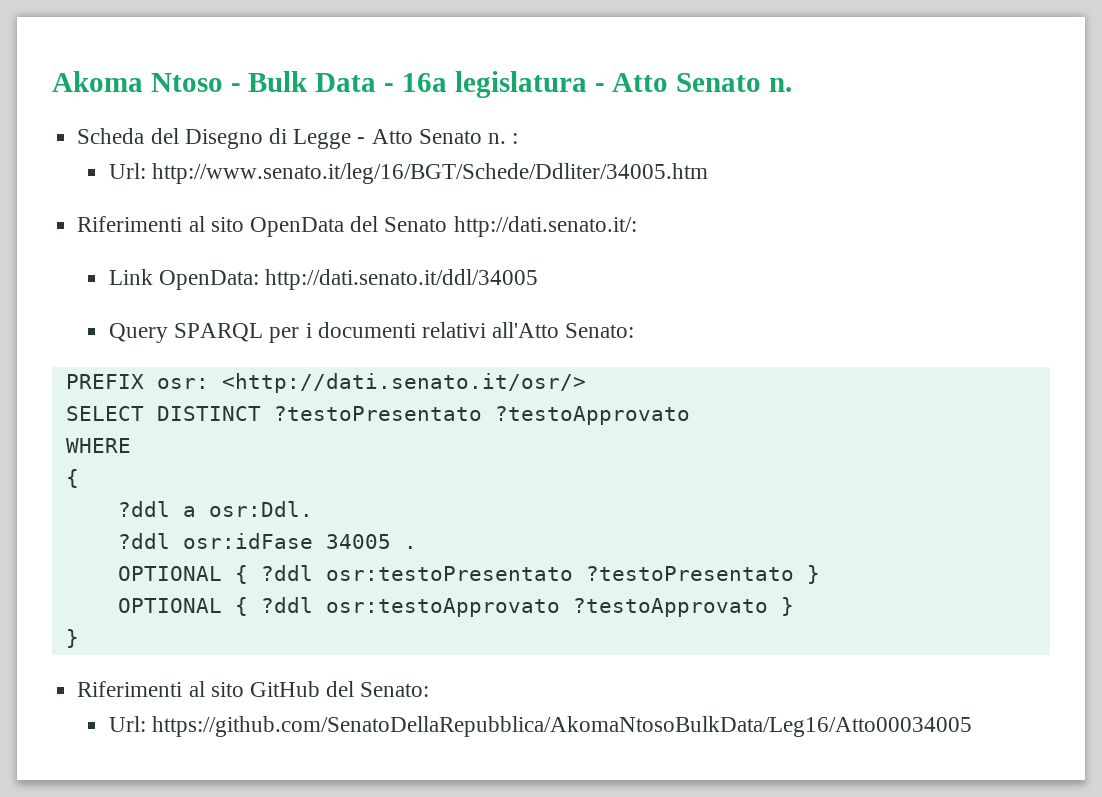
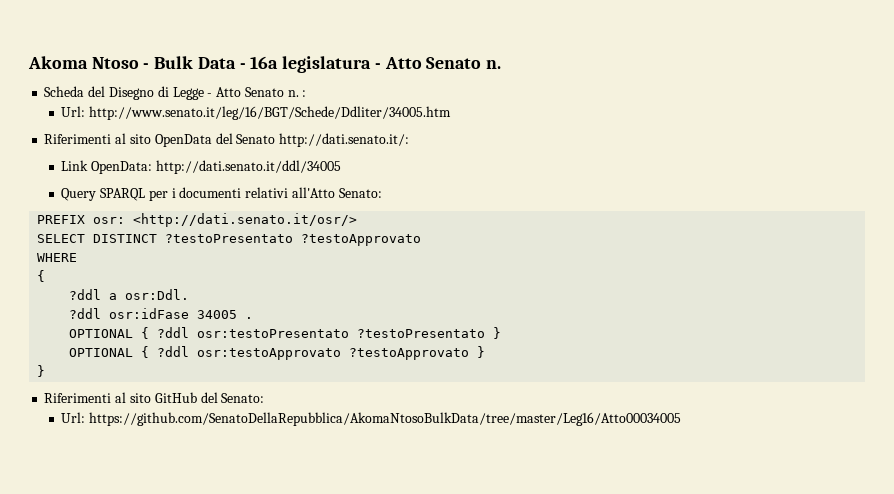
[152,716,973,737] https://github.com/SenatoDellaRepubblica/AkomaNtosoBulkData/Leg16/Atto00034005 -> [88,412,681,426] https://github.com/SenatoDellaRepubblica/AkomaNtosoBulkData/tree/master/Leg16/Atto00034005

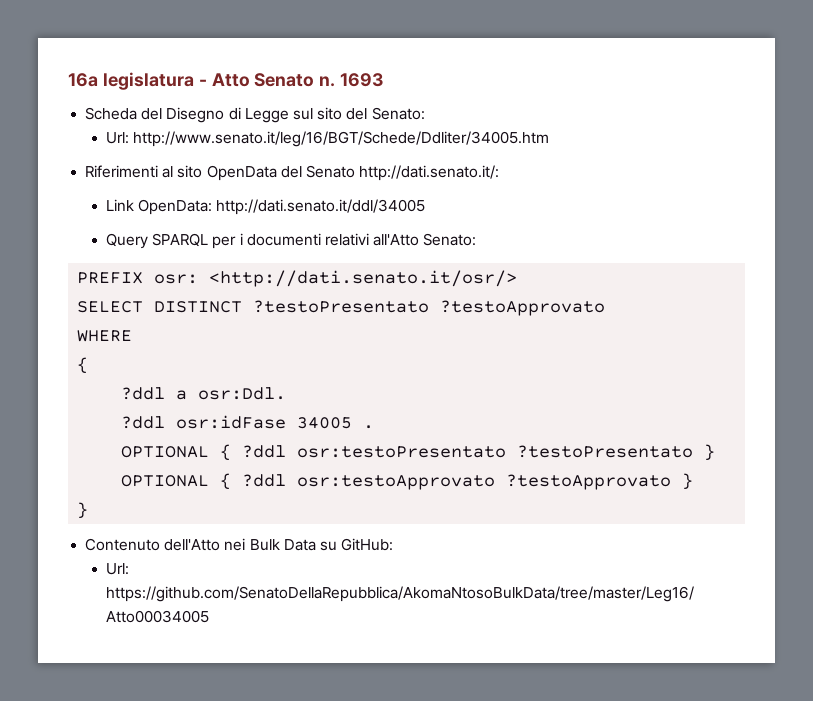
[28,56,246,69] Akoma Ntoso - Bulk Data - -> (68, 80) none
(501, 64) none -> [340,73,385,87] 1693
[207,87,307,97] - Atto Senato n. : -> [292,107,425,120] sul sito del Senato:
[44,392,265,403] Riferimenti al sito GitHub del Senato: -> [85,538,394,551] Contenuto dell'Atto nei Bulk Data su GitHub:

